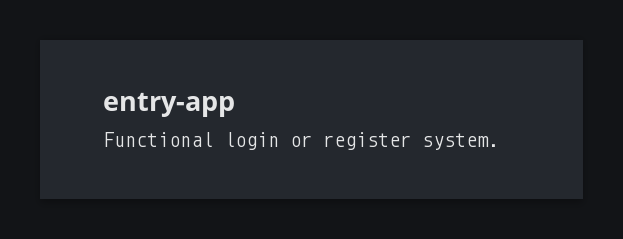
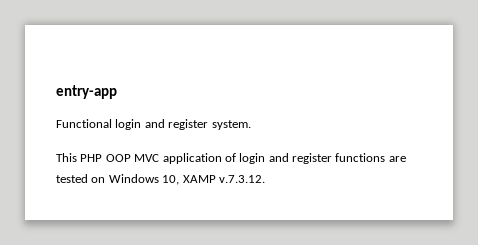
[290,135,312,147] or -> [144,119,165,128] and
(499, 141) none -> [56,153,406,164] [56,174,265,185] // This PHP OOP MVC application of login and register functions are tested on Windows 10, XAMP v.7.3.12.

